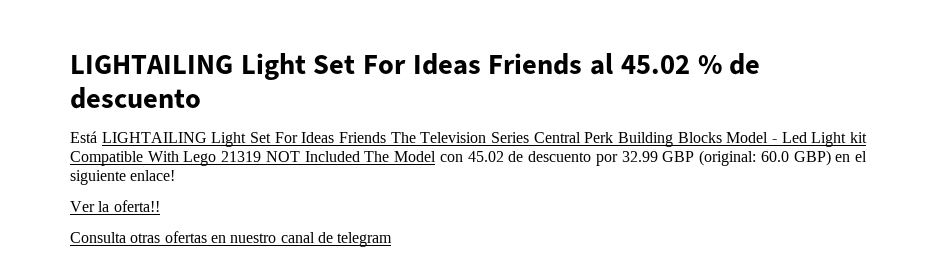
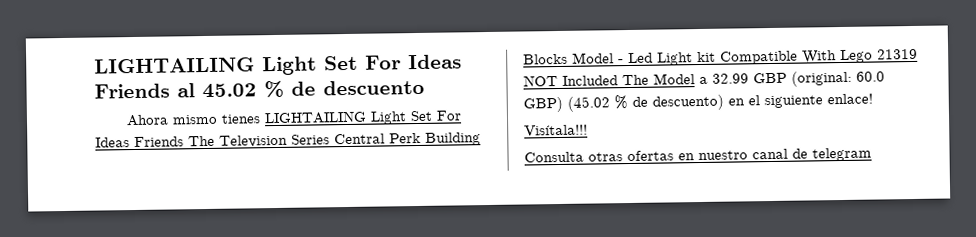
[70,131,97,143] Está -> [126,114,262,127] Ahora mismo tienes
[439,151,618,166] con 45.02 de descuento por -> [699,76,708,85] a
(831, 158) none -> [567,94,724,112] (45.02 % de descuento)
[70,200,160,212] Ver la oferta!! -> [524,124,588,136] Visítala!!!

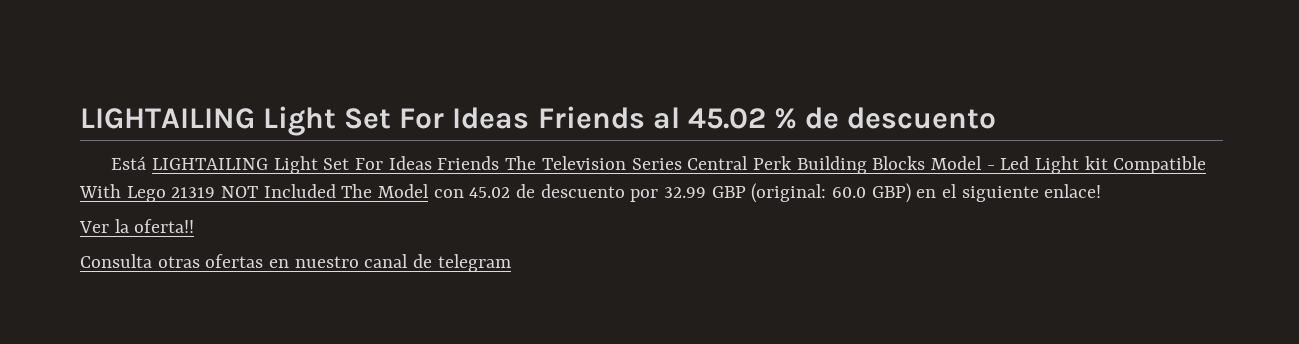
[126,114,262,127] Ahora mismo tienes -> [111,156,147,170] Está
[699,76,708,85] a -> [433,184,659,202] con 45.02 de descuento por
[567,94,724,112] (45.02 % de descuento) -> (911, 193) none
[524,124,588,136] Visítala!!! -> [79,219,195,233] Ver la oferta!!

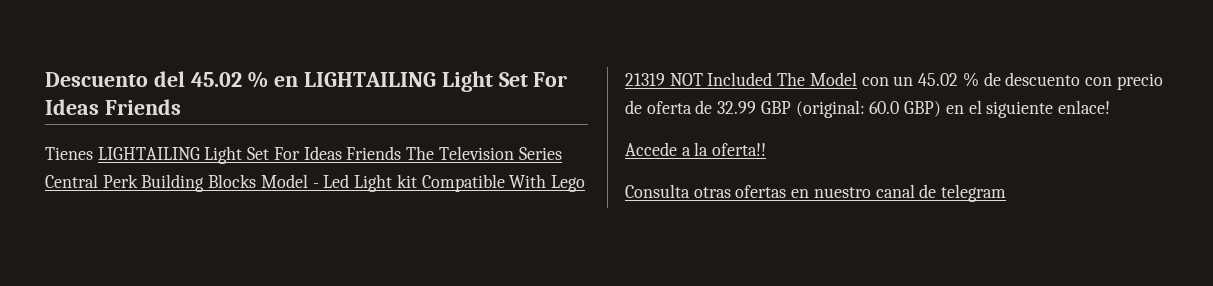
[80,106,997,136] [111,156,147,170] LIGHTAILING Light Set For Ideas Friends al 45.02 % de descuento // Está -> [45,71,568,92] [45,99,181,115] [45,147,93,160] Descuento del 45.02 % en LIGHTAILING Light Set For Ideas Friends // Tienes
[469,184,659,202] 45.02 de descuento por -> [893,72,1163,90] [625,100,713,114] un 45.02 % de descuento con precio de oferta de
[79,221,109,233] Ver -> [625,142,691,156] Accede a

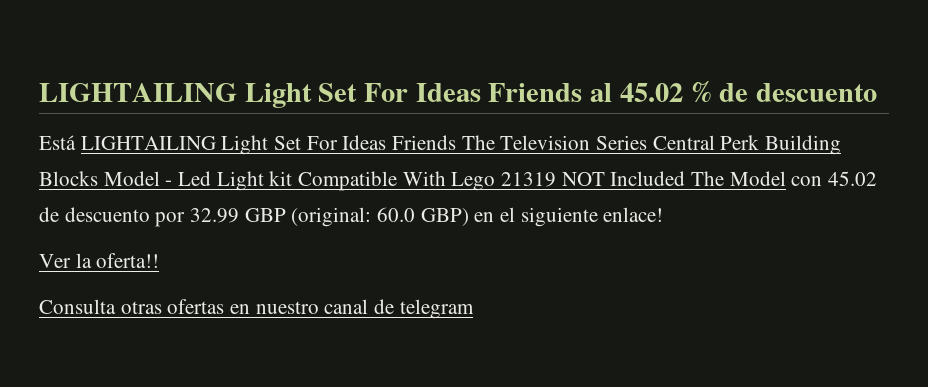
[45,71,568,92] [45,99,181,115] [45,147,93,160] Descuento del 45.02 % en LIGHTAILING Light Set For Ideas Friends // Tienes -> [39,81,877,108] [39,135,76,150] LIGHTAILING Light Set For Ideas Friends al 45.02 % de descuento // Está
[893,72,1163,90] [625,100,713,114] un 45.02 % de descuento con precio de oferta de -> [828,171,878,186] [39,207,186,227] 45.02 de descuento por
[625,142,691,156] Accede a -> [39,254,71,268] Ver

